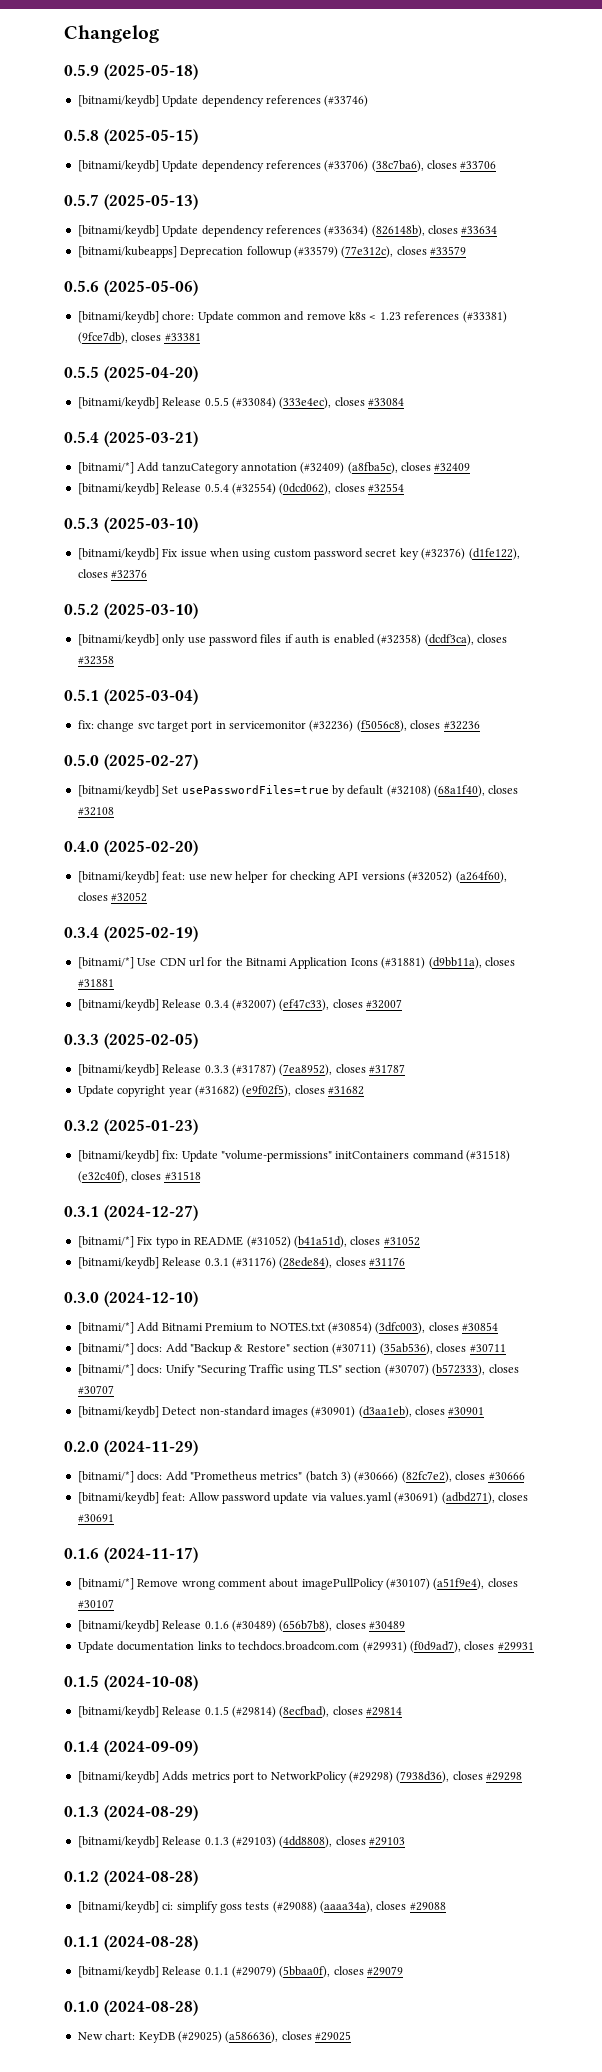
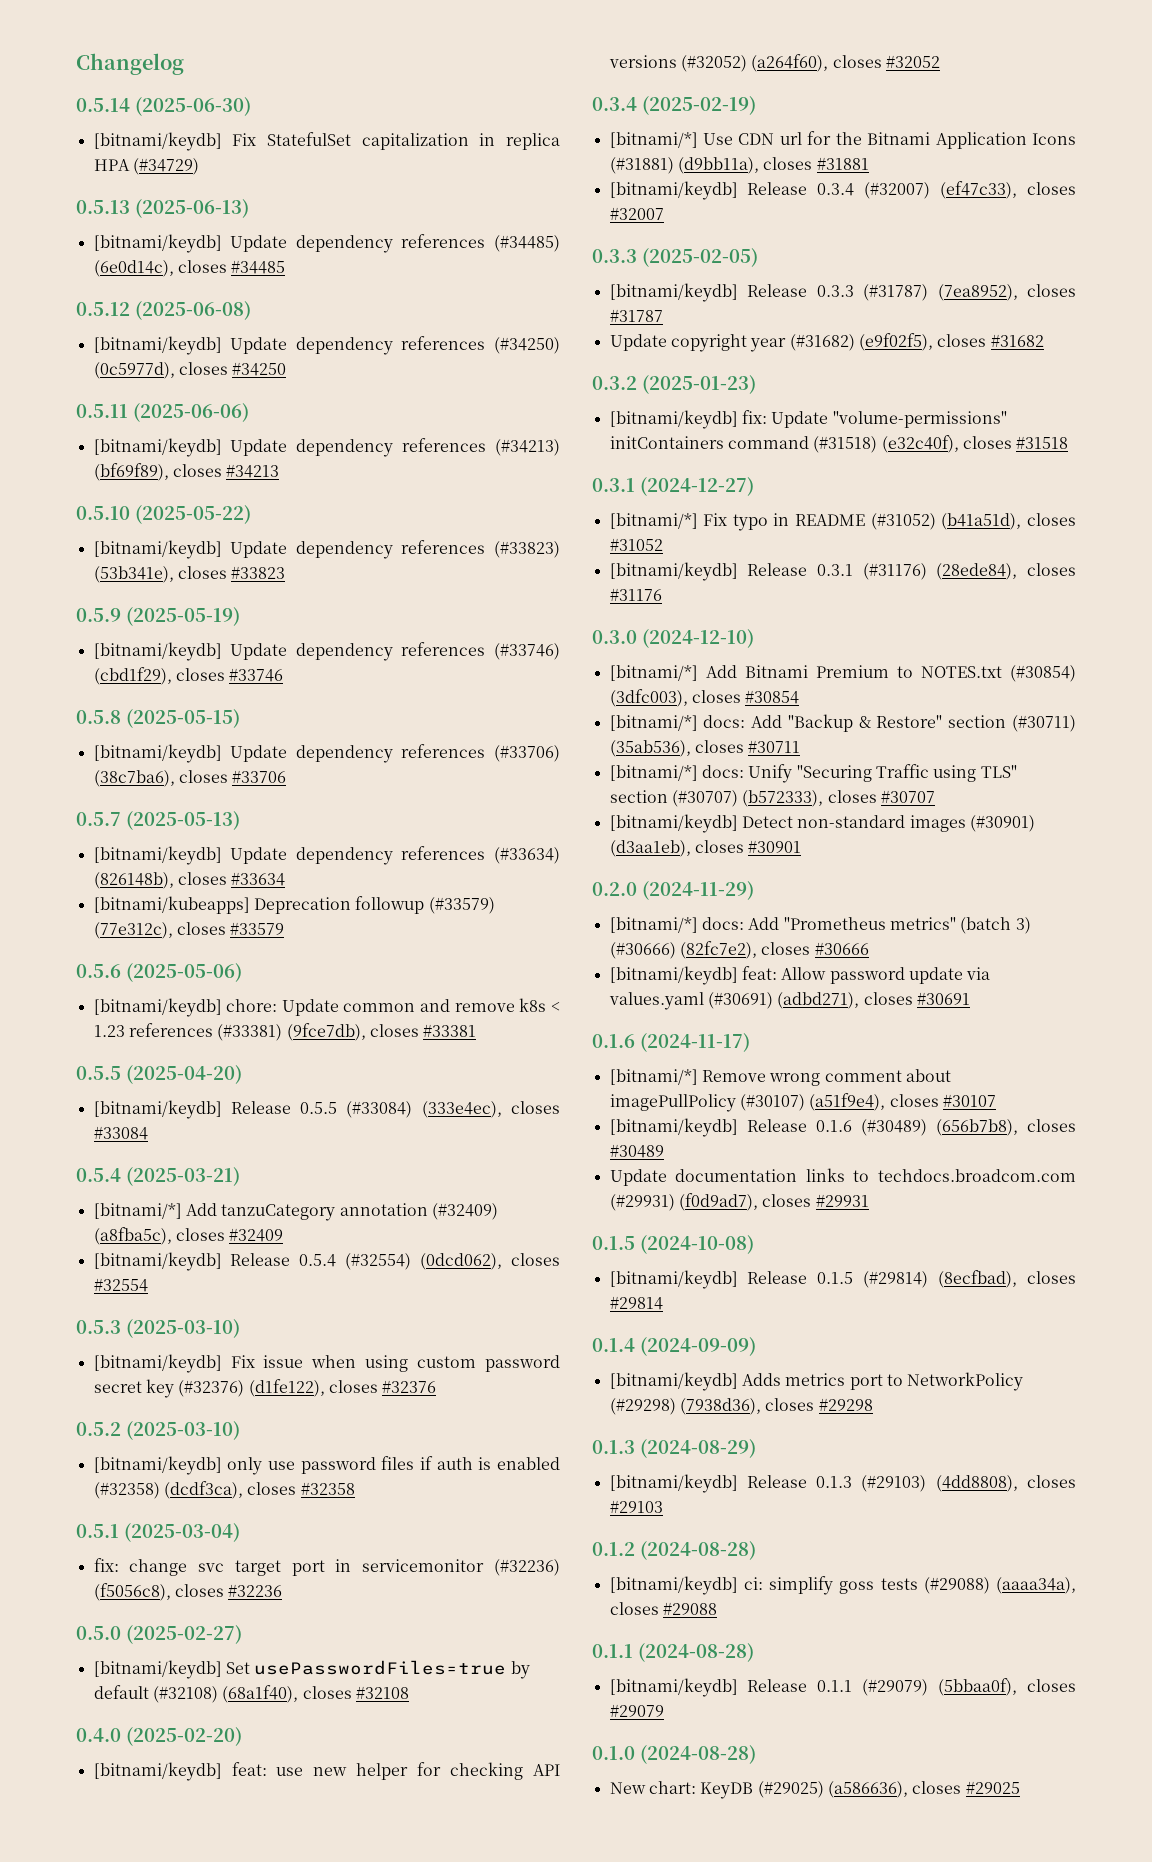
(159, 34) none -> [76,97,251,116] [93,132,560,151] [93,158,199,175] [76,199,249,218] [93,234,560,253] [93,260,286,277] [76,301,251,320] [93,336,560,355] [93,362,287,379] [76,403,249,422] [93,438,560,457] [93,463,280,481] [76,505,251,524] [93,540,560,559] [93,566,286,583] // 0.5.14 (2025-06-30) // [bitnami/keydb] Fix StatefulSet capitalization in replica HPA (#34729) // 0.5.13 (2025-06-13) // [bitnami/keydb] Update dependency references (#34485) (6e0d14c), closes #34485 // 0.5.12 (2025-06-08) // [bitnami/keydb] Update dependency references (#34250) (0c5977d), closes #34250 // 0.5.11 (2025-06-06) // [bitnami/keydb] Update dependency references (#34213) (bf69f89), closes #34213 // 0.5.10 (2025-05-22) // [bitnami/keydb] Update dependency references (#33823) (53b341e), closes #33823
[103,64,198,80] (2025-05-18) -> [126,607,240,626] (2025-05-19)
(369, 101) none -> [93,667,284,685] (cbd1f29), closes #33746

